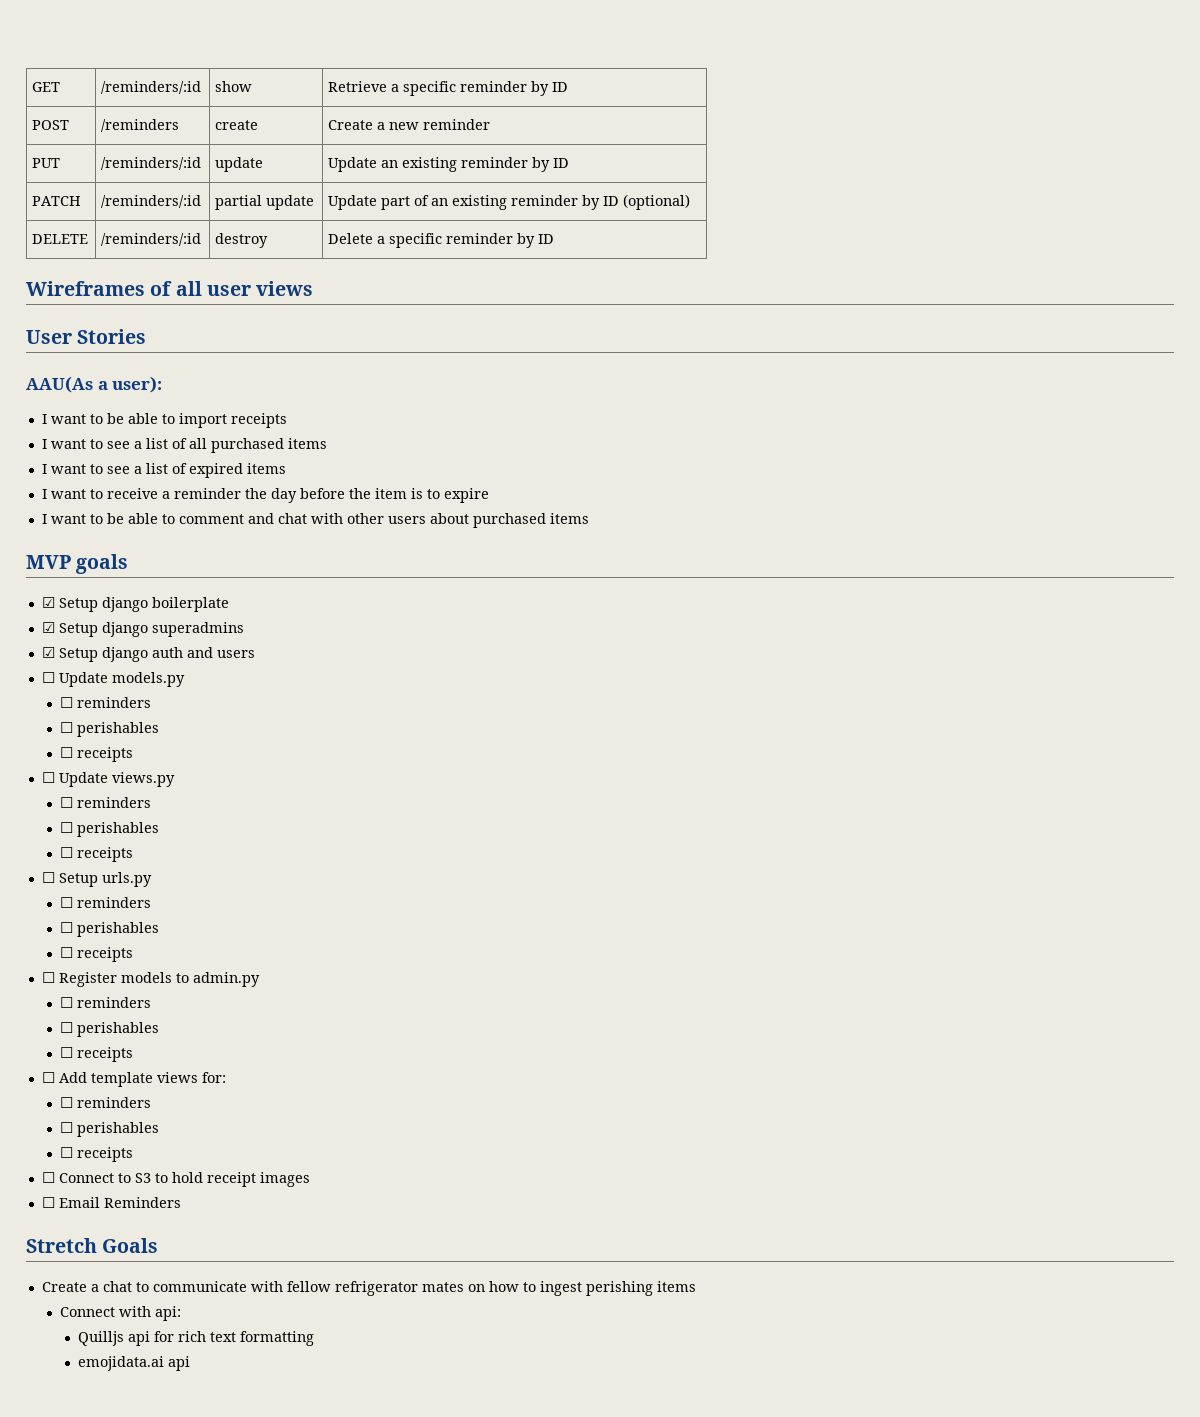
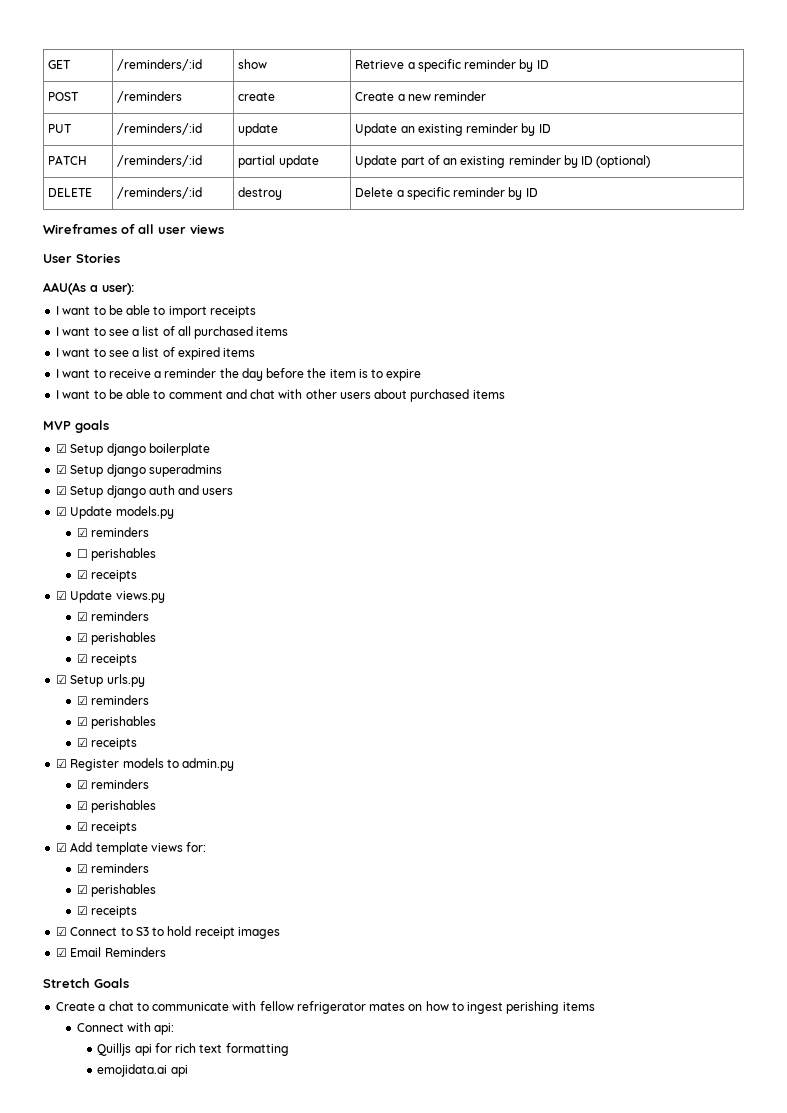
[41,672,55,683] ☐ -> [56,507,68,516] ☑
[60,697,152,708] [60,722,160,737] [60,747,134,762] [41,772,55,783] ☐ reminders // ☐ perishables // ☐ receipts // ☐ -> [76,527,150,537] [76,548,157,561] [76,570,138,582] [56,591,68,600] ☑ reminders // ☐ perishables // ☑ receipts // ☑
[60,797,152,808] [60,822,160,837] [60,847,134,862] [41,872,55,883] ☐ reminders // ☐ perishables // ☐ receipts // ☐ -> [76,611,150,621] [76,632,157,645] [76,654,138,666] [56,675,68,684] ☑ reminders // ☑ perishables // ☑ receipts // ☑
[60,897,152,908] [60,922,160,937] [60,947,134,962] [41,972,55,983] ☐ reminders // ☐ perishables // ☐ receipts // ☐ -> [76,695,150,705] [76,716,157,729] [76,738,138,750] [56,759,68,768] ☑ reminders // ☑ perishables // ☑ receipts // ☑
[60,997,152,1008] [60,1022,160,1037] [60,1047,134,1062] [41,1072,55,1083] ☐ reminders // ☐ perishables // ☐ receipts // ☐ -> [76,779,150,789] [76,800,157,813] [76,822,138,834] [56,843,68,852] ☑ reminders // ☑ perishables // ☑ receipts // ☑
[60,1097,152,1108] [60,1122,160,1137] [60,1147,134,1162] [41,1172,55,1183] ☐ reminders // ☐ perishables // ☐ receipts // ☐ -> [76,863,150,873] [76,884,157,897] [76,906,138,918] [56,927,68,936] ☑ reminders // ☑ perishables // ☑ receipts // ☑
[41,1197,55,1208] ☐ -> [56,948,68,957] ☑

